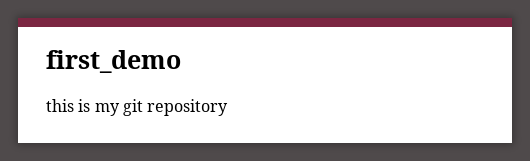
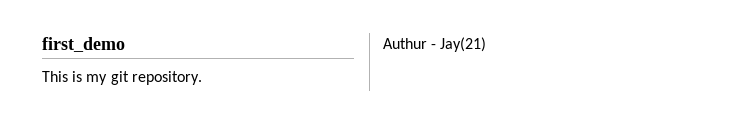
[46,99,74,112] this -> [42,71,68,82] This
[147,99,229,116] repository -> [131,71,202,85] [383,37,487,52] repository. // Authur - Jay(21)

